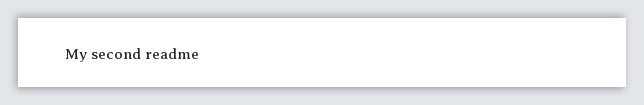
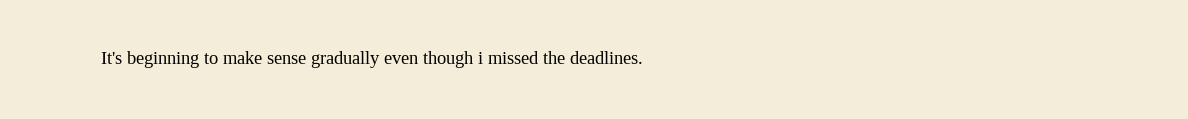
[65,48,200,62] My second readme -> [101,51,643,68] It's beginning to make sense gradually even though i missed the deadlines.

